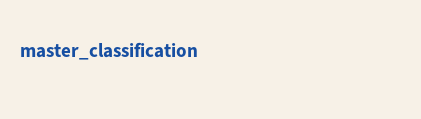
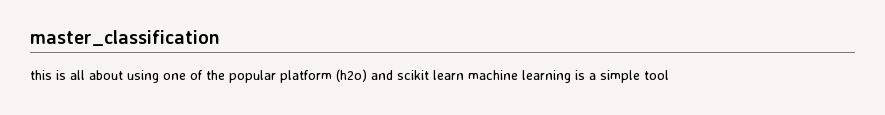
(198, 51) none -> [30,69,669,83] // this is all about using one of the popular platform (h2o) and scikit learn machine learning is a simple tool

